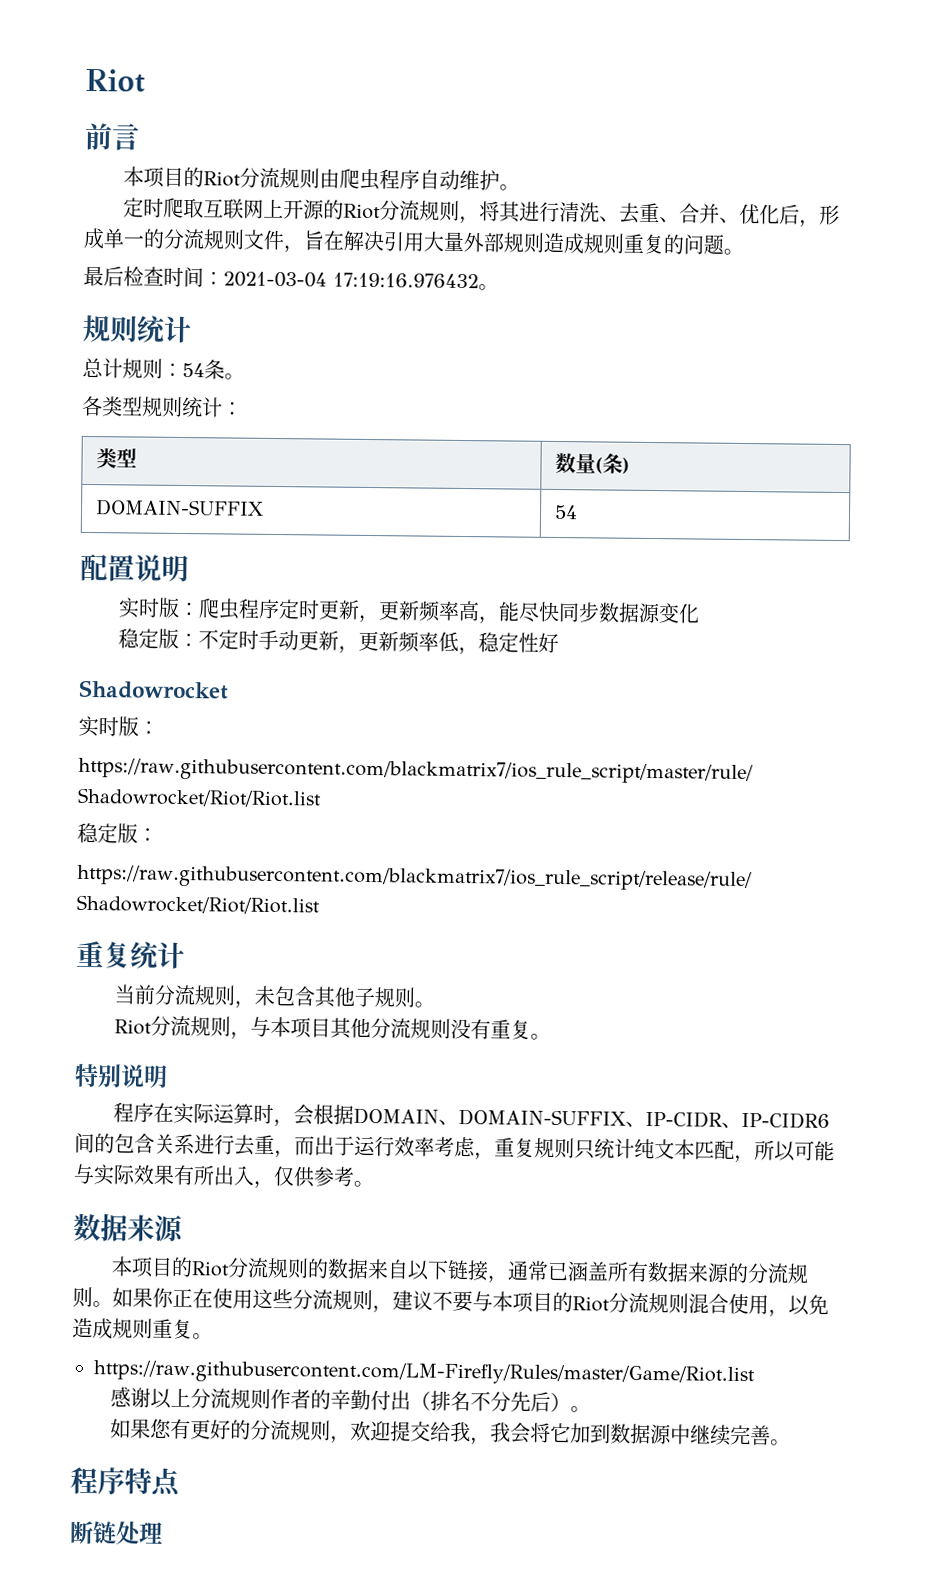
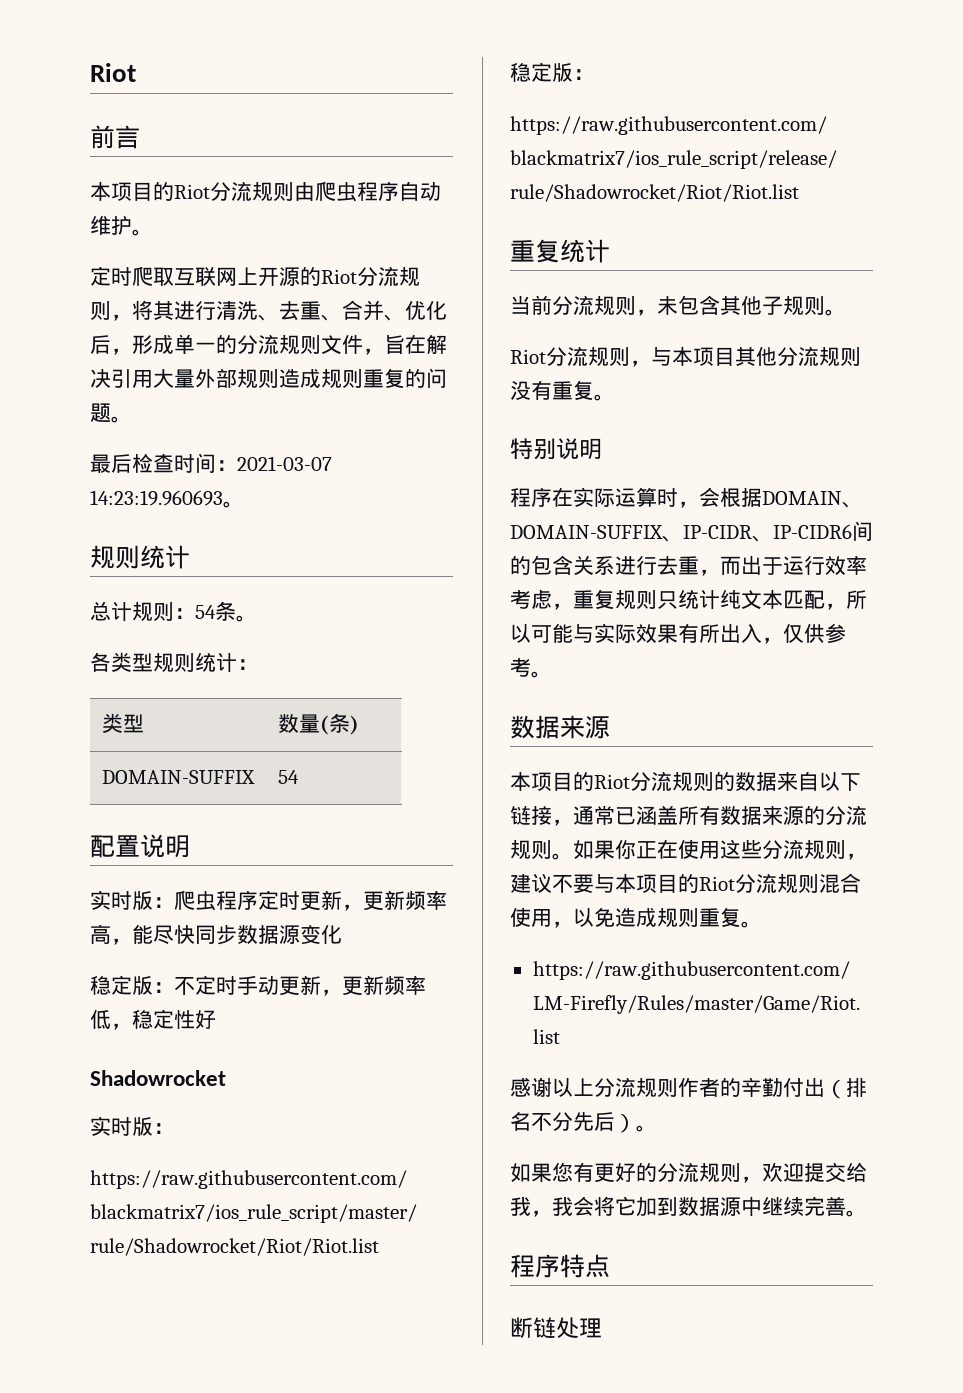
[223,271,479,289] 2021-03-04 17:19:16.976432 -> [237,456,332,471] [90,490,223,506] 2021-03-07 14:23:19.960693

